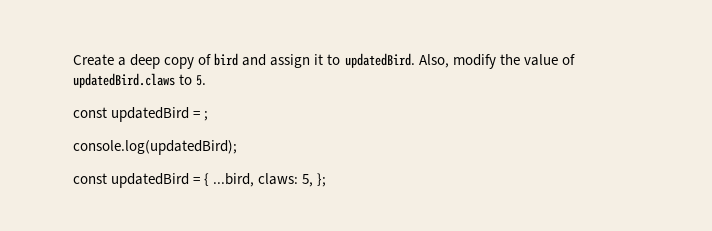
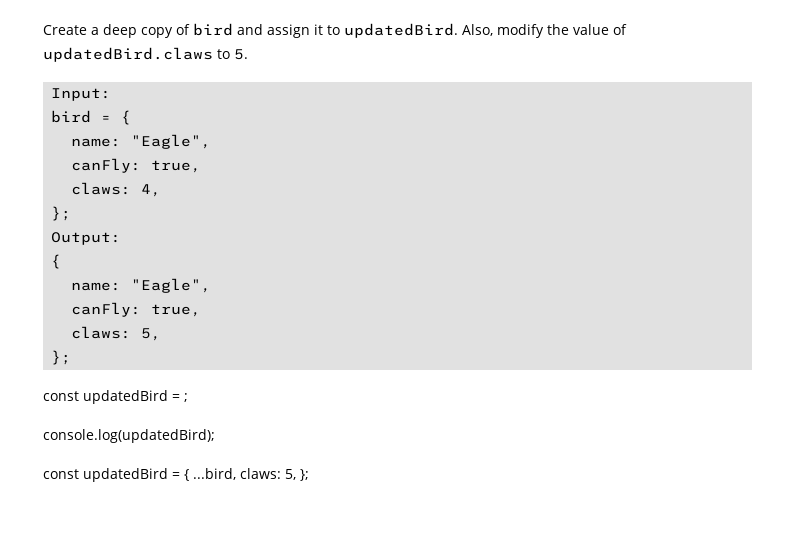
(207, 80) none -> [51,88,112,101] [51,110,132,125] [71,134,212,149] [71,158,202,173] [71,182,162,197] [51,206,72,221] [51,232,122,245] [51,254,62,269] [71,278,212,293] [71,302,202,317] [71,326,162,341] [51,350,72,365] // Input: // bird = { // name: "Eagle", // canFly: true, // claws: 4, // }; // Output: // { // name: "Eagle", // canFly: true, // claws: 5, // };

